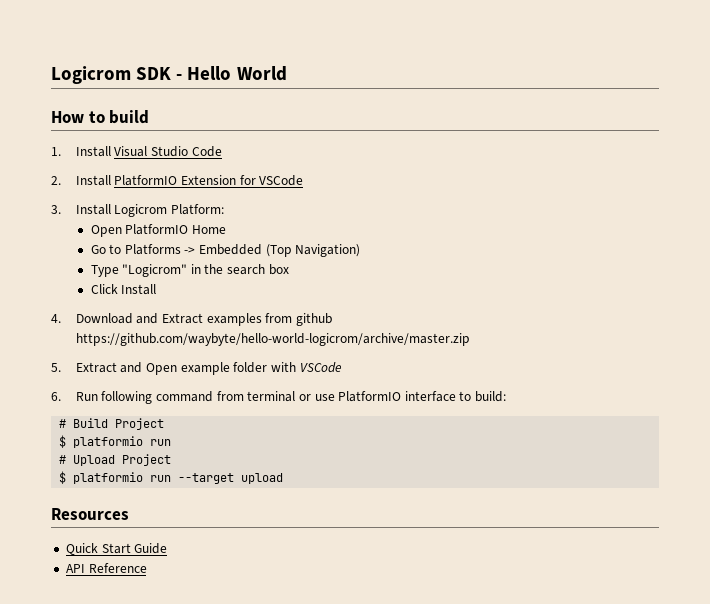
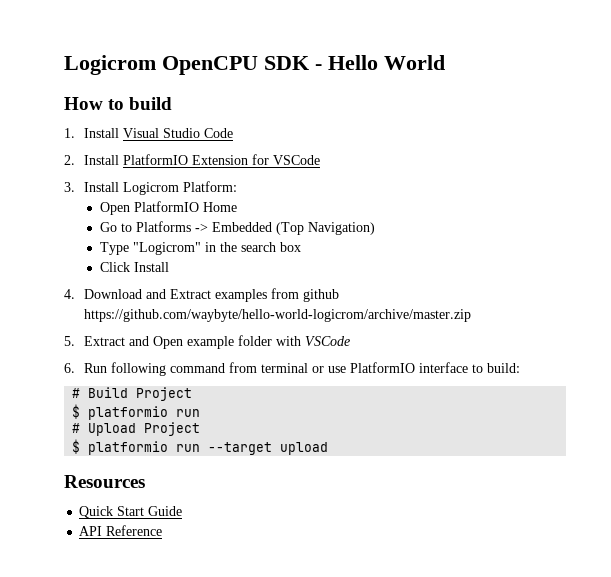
[51,66,131,84] Logicrom -> [64,55,258,75] Logicrom OpenCPU

